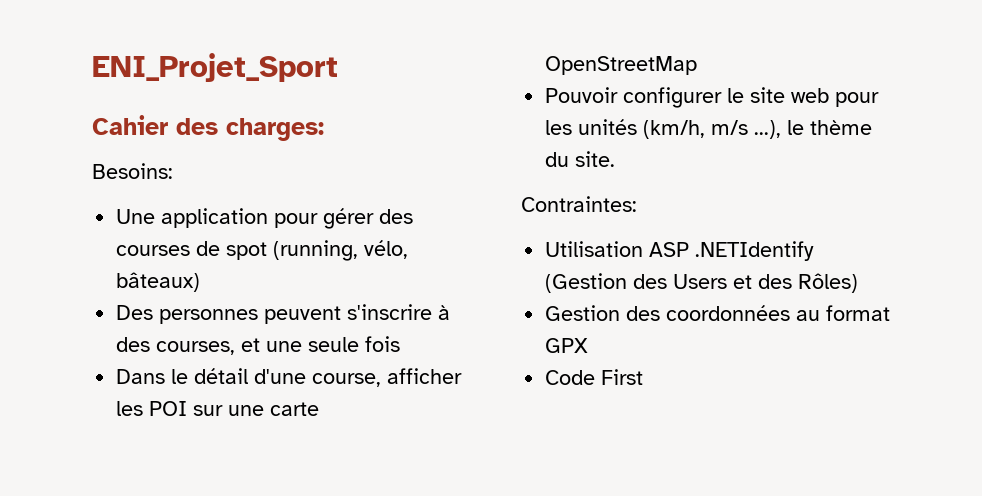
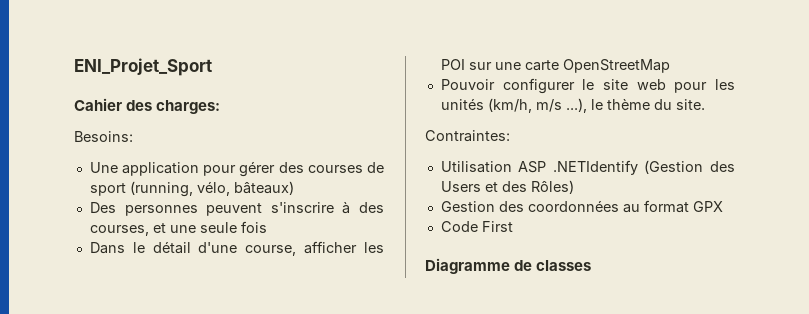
[226,242,268,260] spot -> [89,183,126,196] sport
(644, 377) none -> [425,258,592,274] // Diagramme de classes

